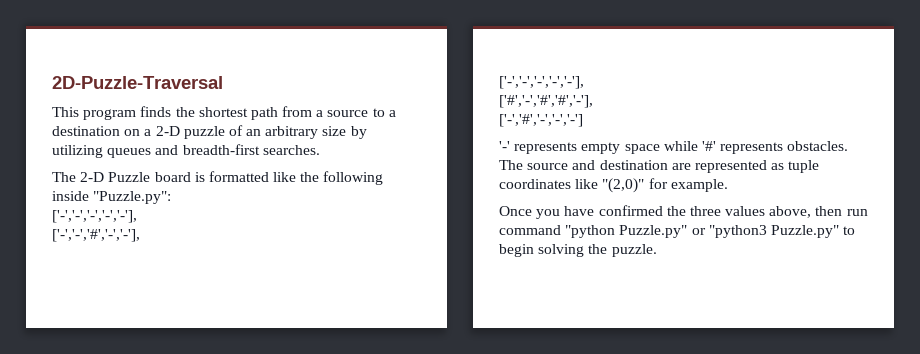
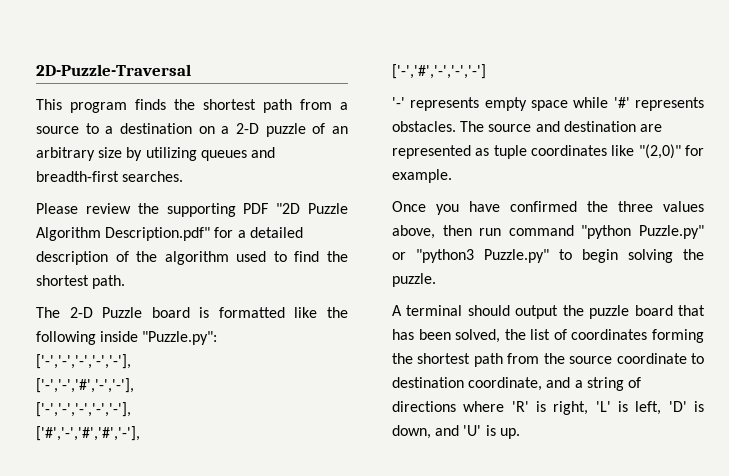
(320, 150) none -> [36,203,348,217] [36,227,303,241] [36,251,348,265] [36,275,126,289] // Please review the supporting PDF "2D Puzzle Algorithm Description.pdf" for a detailed description of the algorithm used to find the shortest path.
(657, 250) none -> [392,305,705,319] [392,329,704,343] [392,353,704,367] [392,377,641,391] [392,401,704,415] [392,425,520,439] // A terminal should output the puzzle board that has been solved, the list of coordinates forming the shortest path from the source coordinate to destination coordinate, and a string of directions where 'R' is right, 'L' is left, 'D' is down, and 'U' is up.

